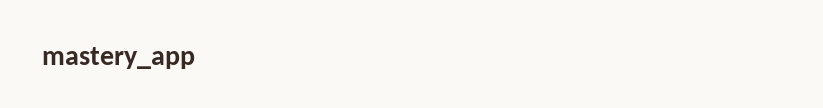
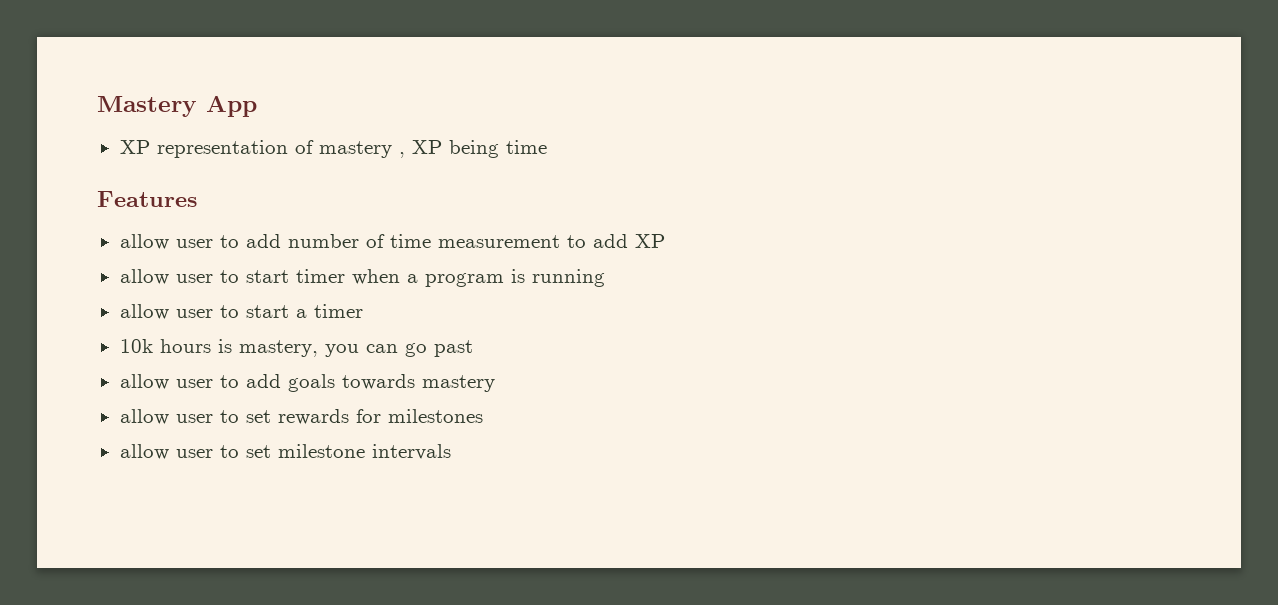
[42,47,195,69] mastery_app -> [97,95,257,117] [119,140,547,158] [97,191,197,207] [119,234,665,250] [119,269,605,287] [119,304,363,320] [119,339,473,357] [119,374,495,392] [119,409,483,425] [119,444,451,460] Mastery App // XP representation of mastery , XP being time // Features // allow user to add number of time measurement to add XP // allow user to start timer when a program is running // allow user to start a timer // 10k hours is mastery, you can go past // allow user to add goals towards mastery // allow user to set rewards for milestones // allow user to set milestone intervals

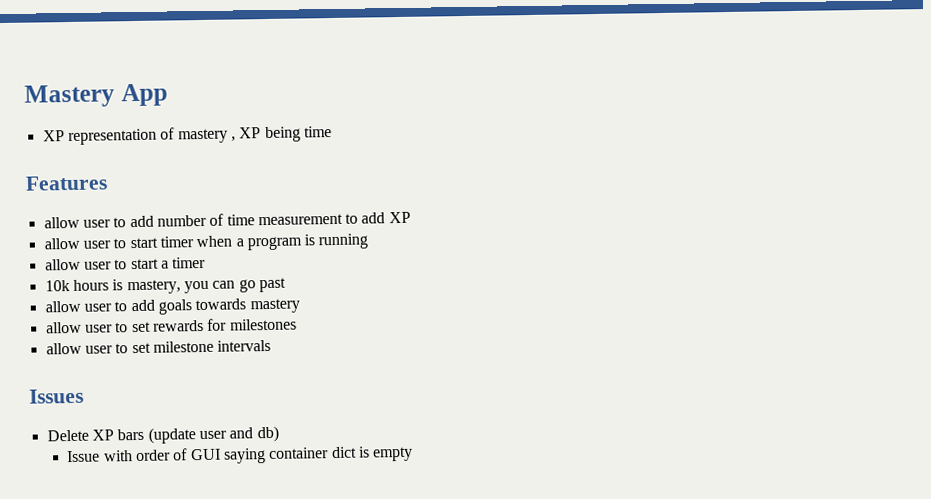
(451, 452) none -> [29,388,84,404] [46,425,279,444] [67,446,414,464] // Issues // Delete XP bars (update user and db) // Issue with order of GUI saying container dict is empty

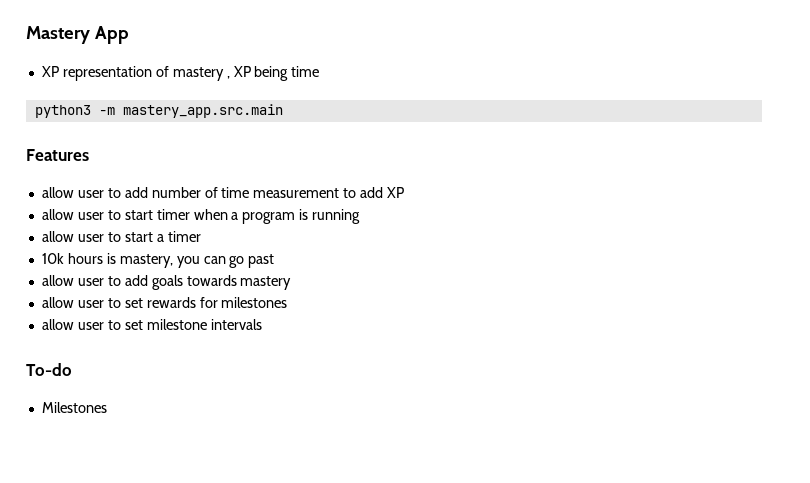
(332, 132) none -> [34,104,283,118] // python3 -m mastery_app.src.main
[29,388,84,404] [46,425,279,444] [67,446,414,464] Issues // Delete XP bars (update user and db) // Issue with order of GUI saying container dict is empty -> [26,363,72,376] [41,402,107,413] To-do // Milestones

